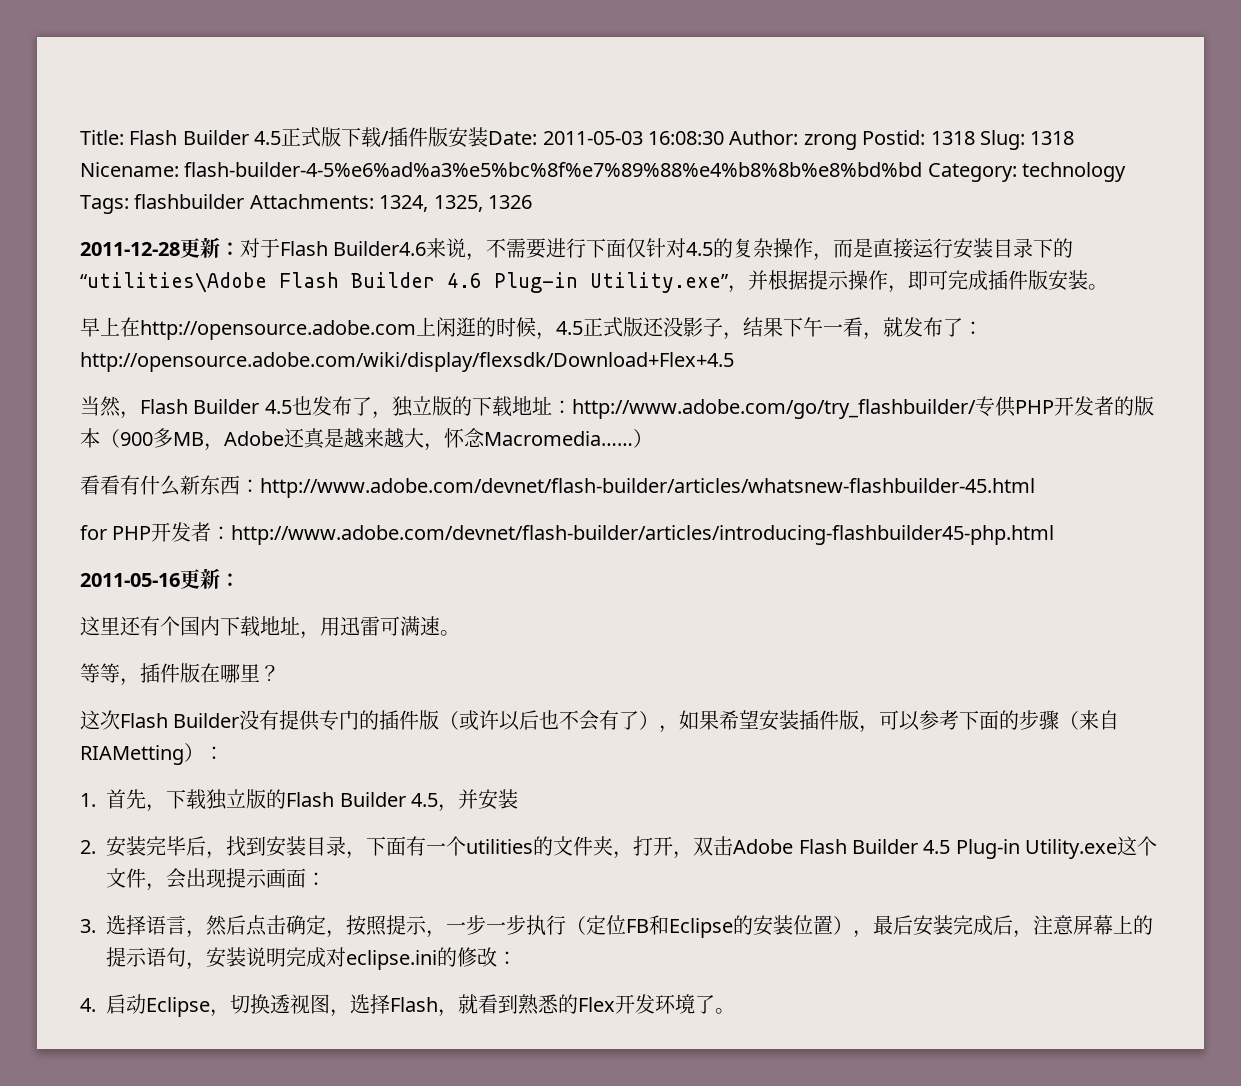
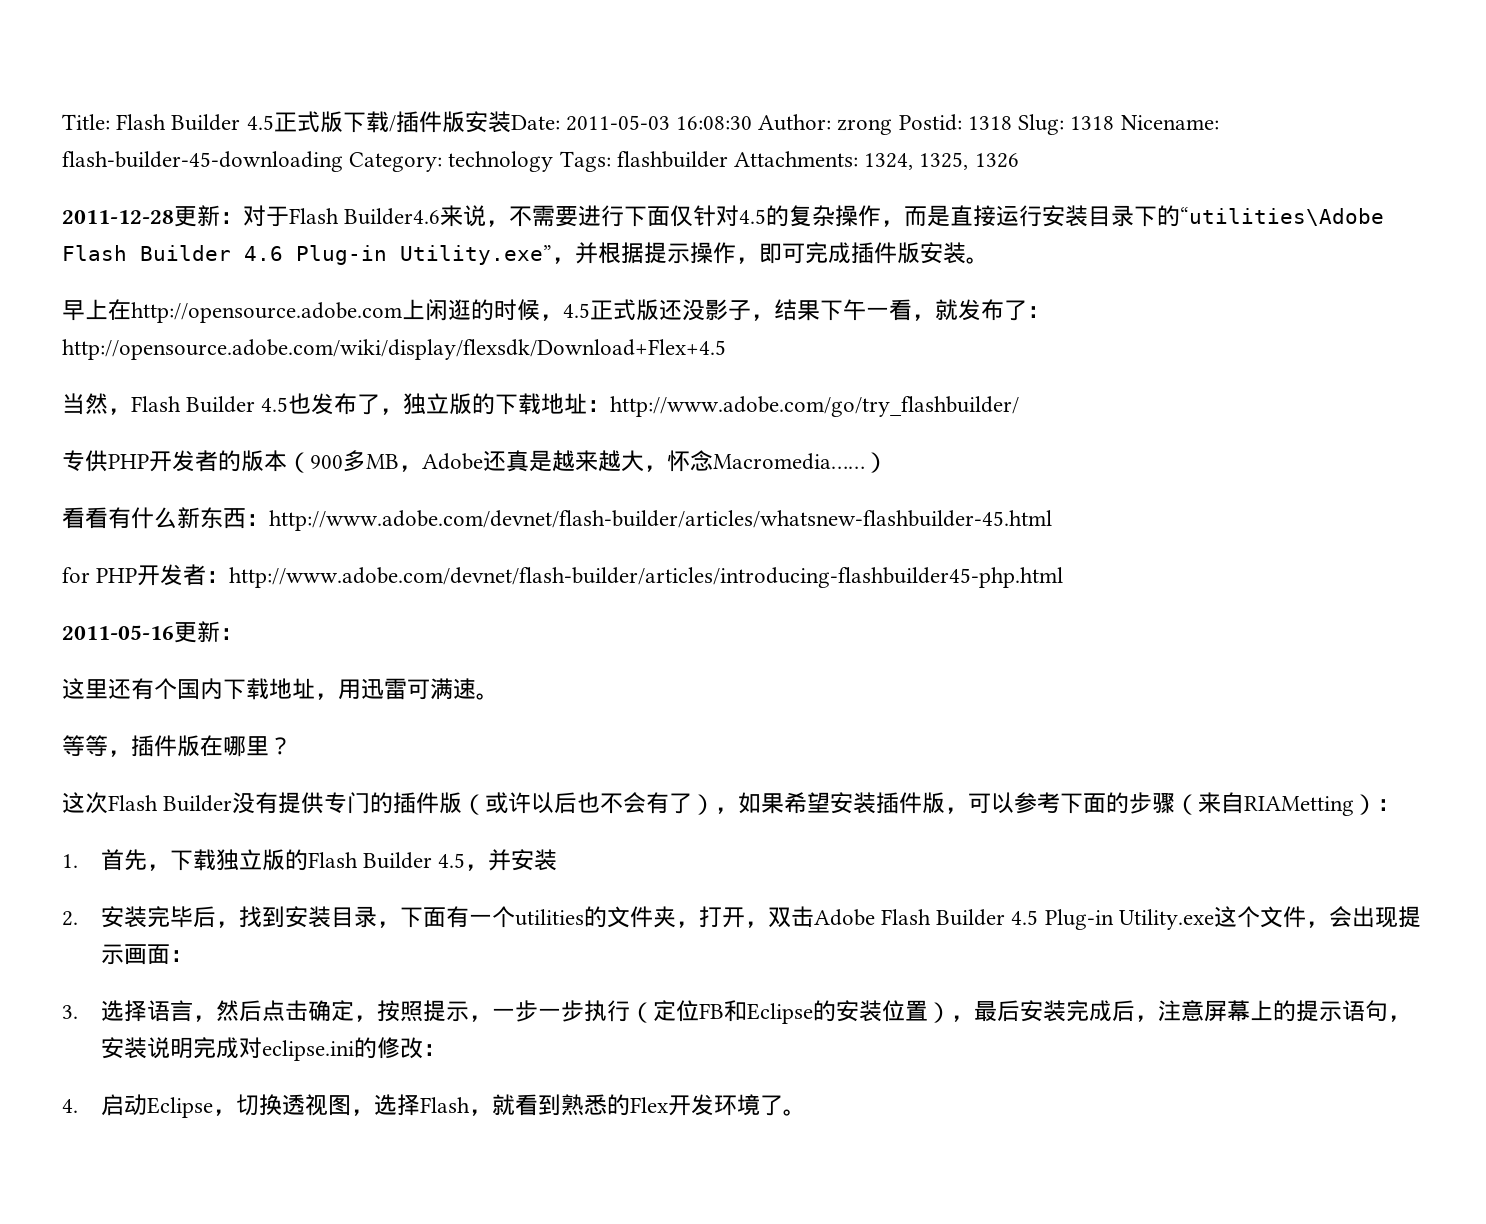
[184,162,923,177] flash-builder-4-5%e6%ad%a3%e5%bc%8f%e7%89%88%e4%b8%8b%e8%bd%bd -> [62,151,343,172] flash-builder-45-downloading
(976, 409) none -> (1020, 406) //

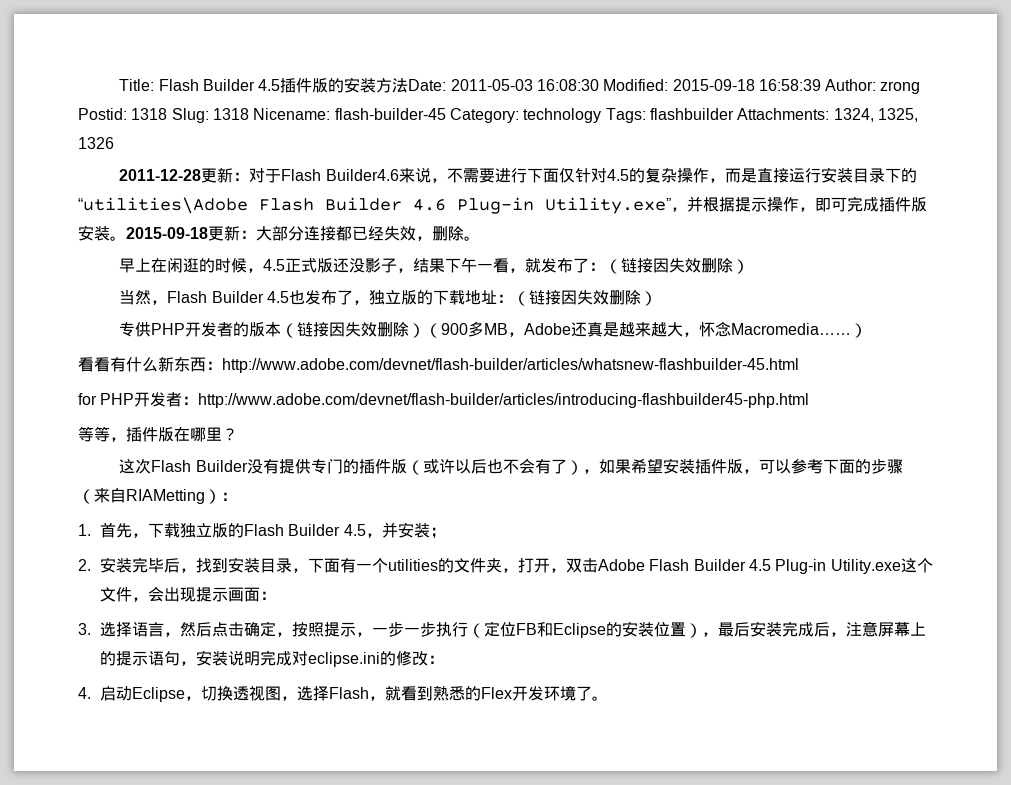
[273,111,753,133] 正式版下载/插件版安装Date: 2011-05-03 16:08:30 -> [280,77,821,93] 插件版的安装方法Date: 2011-05-03 16:08:30 Modified: 2015-09-18 16:58:39
[62,151,343,172] flash-builder-45-downloading -> [334,108,446,120] flash-builder-45
(989, 260) none -> [126,225,480,241] 2015-09-18更新：大部分连接都已经失效，删除。
[131,299,425,323] http://opensource.adobe.com上 -> (168, 265) none
[62,339,726,360] http://opensource.adobe.com/wiki/display/flexsdk/Download+Flex+4.5 -> [605,258,750,274] （链接因失效删除）
[610,396,1020,417] http://www.adobe.com/go/try_flashbuilder/ -> [512,290,657,306] （链接因失效删除）
(310, 462) none -> [297,322,442,338] 链接因失效删除）（
[62,621,243,643] [62,678,499,700] // 2011-05-16更新： // 这里还有个国内下载地址，用迅雷可满速。 -> (810, 400) none
(558, 860) none -> [429,527,446,539] ；

